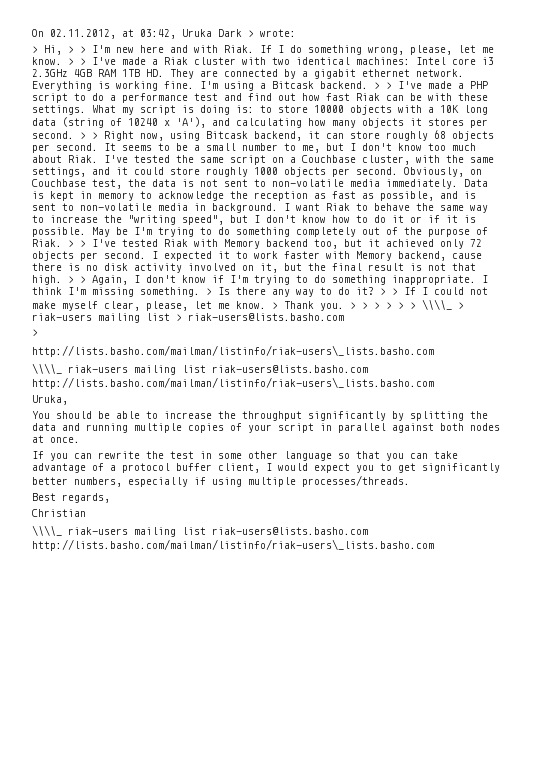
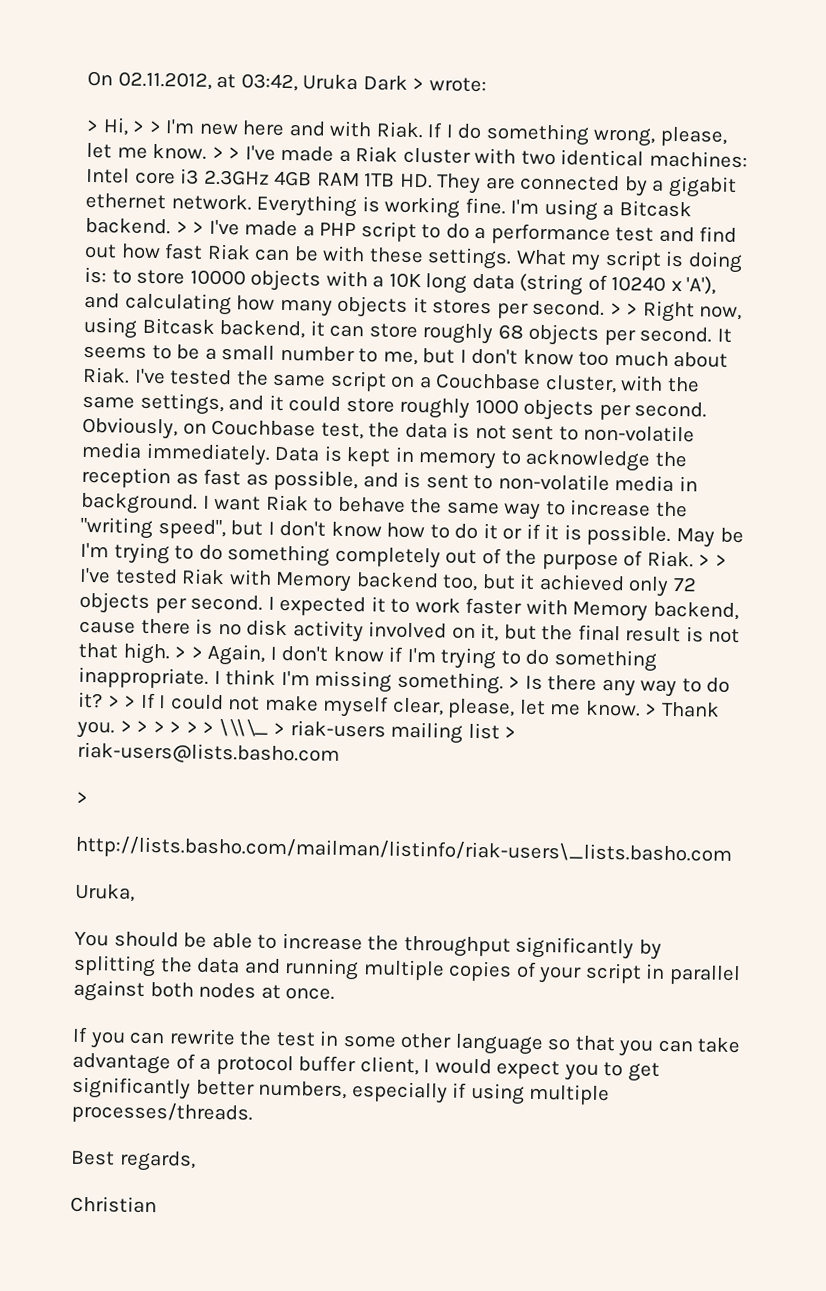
[32,363,368,375] [32,377,434,389] // \\\\_ riak-users mailing list riak-users@lists.basho.com http://lists.basho.com/mailman/listinfo/riak-users\_lists.basho.com -> (732, 850) none
[32,525,368,537] [32,539,434,551] // \\\\_ riak-users mailing list riak-users@lists.basho.com http://lists.basho.com/mailman/listinfo/riak-users\_lists.basho.com -> (157, 1204) none

